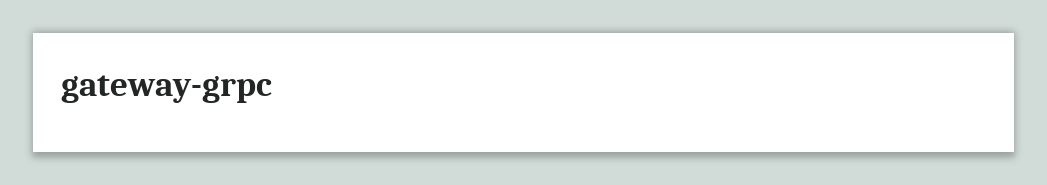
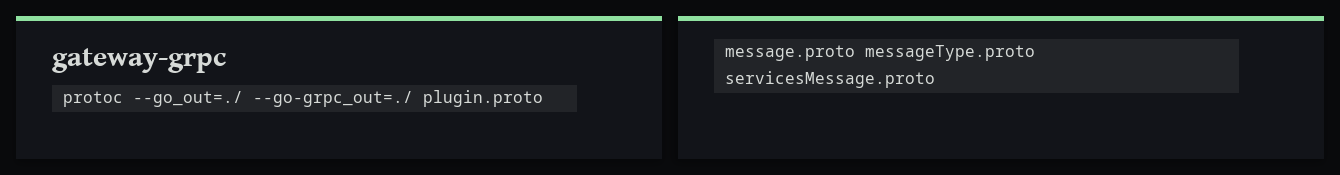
(272, 89) none -> [63,90,544,107] [725,45,1036,61] [725,71,936,88] // protoc --go_out=./ --go-grpc_out=./ plugin.proto message.proto messageType.proto servicesMessage.proto

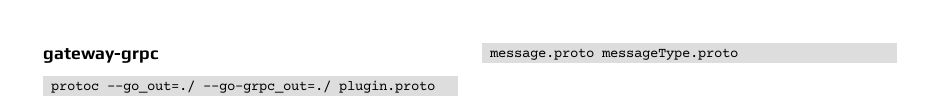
[725,71,936,88] servicesMessage.proto -> (738, 54) none

